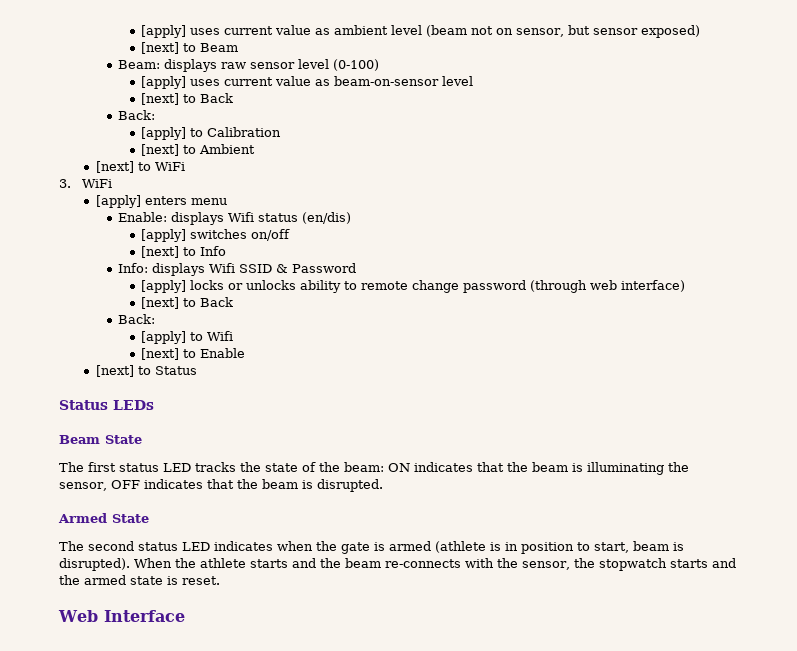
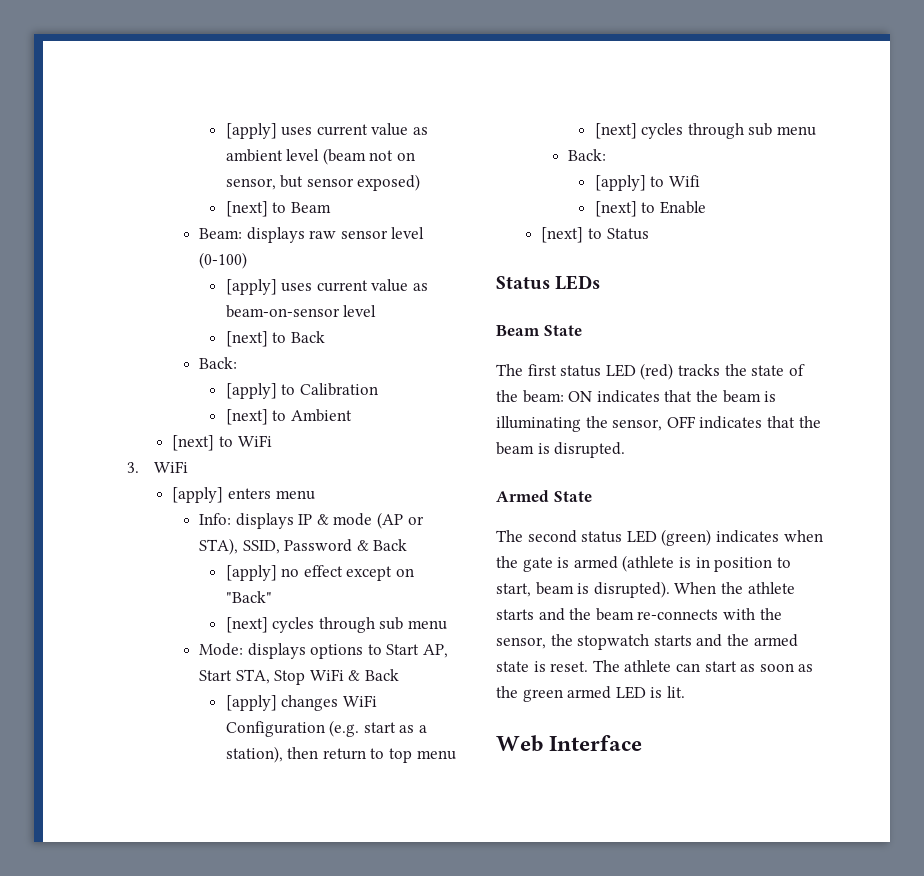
[118,212,352,225] [141,229,291,242] [141,246,227,258] [118,263,357,276] [141,280,686,293] [141,297,234,309] Enable: displays Wifi status (en/dis) // [apply] switches on/off // [next] to Info // Info: displays Wifi SSID & Password // [apply] locks or unlocks ability to remote change password (through web interface) // [next] to Back -> [199,512,424,529] [199,538,408,555] [225,565,415,581] [225,591,272,603] [225,617,448,633] [199,643,448,659] [199,669,399,685] [225,695,377,711] [225,720,428,737] [225,746,456,763] [594,123,817,139] Info: displays IP & mode (AP or STA), SSID, Password & Back // [apply] no effect except on "Back" // [next] cycles through sub menu // Mode: displays options to Start AP, Start STA, Stop WiFi & Back // [apply] changes WiFi Configuration (e.g. start as a station), then return to top menu // [next] cycles through sub menu
(191, 467) none -> [640,363,674,380] (red)
(210, 546) none -> [661,529,712,546] (green)
(220, 580) none -> [592,660,814,672] [496,686,685,702] The athlete can start as soon as the green armed LED is lit.

